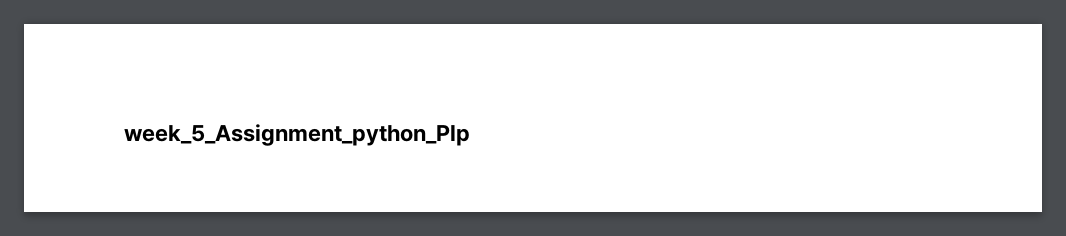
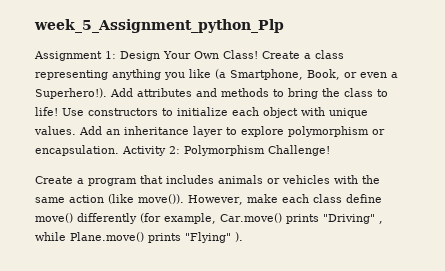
(470, 135) none -> [34,50,344,61] [35,69,398,80] [35,88,388,99] [35,107,368,118] [34,126,385,137] [35,145,330,156] [35,175,380,186] [35,194,382,205] [35,213,383,224] [35,232,243,243] // Assignment 1: Design Your Own Class! Create a class representing anything you like (a Smartphone, Book, or even a Superhero!). Add attributes and methods to bring the class to life! Use constructors to initialize each object with unique values. Add an inheritance layer to explore polymorphism or encapsulation. Activity 2: Polymorphism Challenge! // Create a program that includes animals or vehicles with the same action (like move()). However, make each class define move() differently (for example, Car.move() prints "Driving" , while Plane.move() prints "Flying" ).

